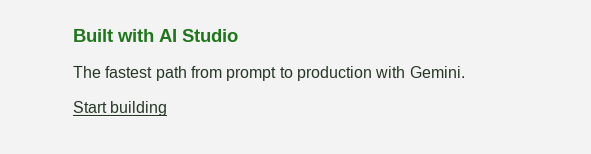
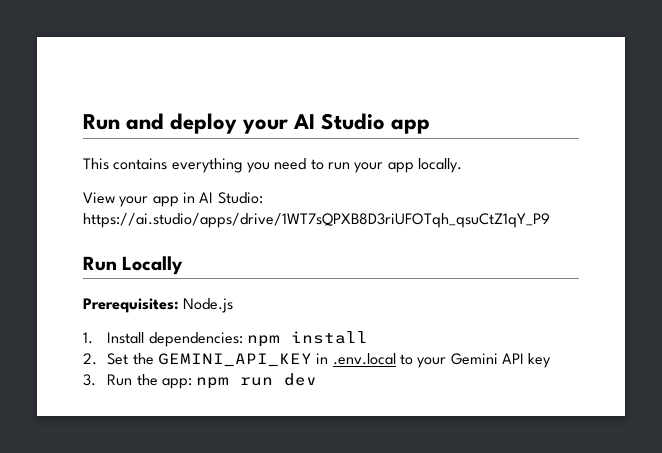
[73,28,239,42] [72,65,466,82] [72,100,168,116] Built with AI Studio // The fastest path from prompt to production with Gemini. // Start building -> [83,113,431,134] [83,158,462,173] [83,192,263,207] [83,213,550,228] [83,256,184,275] [83,298,234,313] [83,331,369,347] [83,353,552,368] [83,373,318,389] Run and deploy your AI Studio app // This contains everything you need to run your app locally. // View your app in AI Studio: https://ai.studio/apps/drive/1WT7sQPXB8D3riUFOTqh_qsuCtZ1qY_P9 // Run Locally // Prerequisites: Node.js // 1. Install dependencies: npm install // 2. Set the GEMINI_API_KEY in .env.local to your Gemini API key // 3. Run the app: npm run dev

